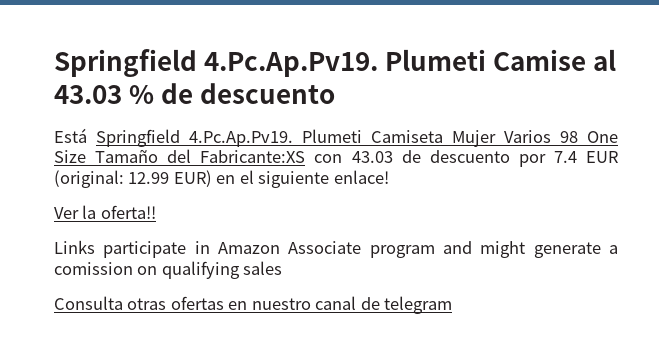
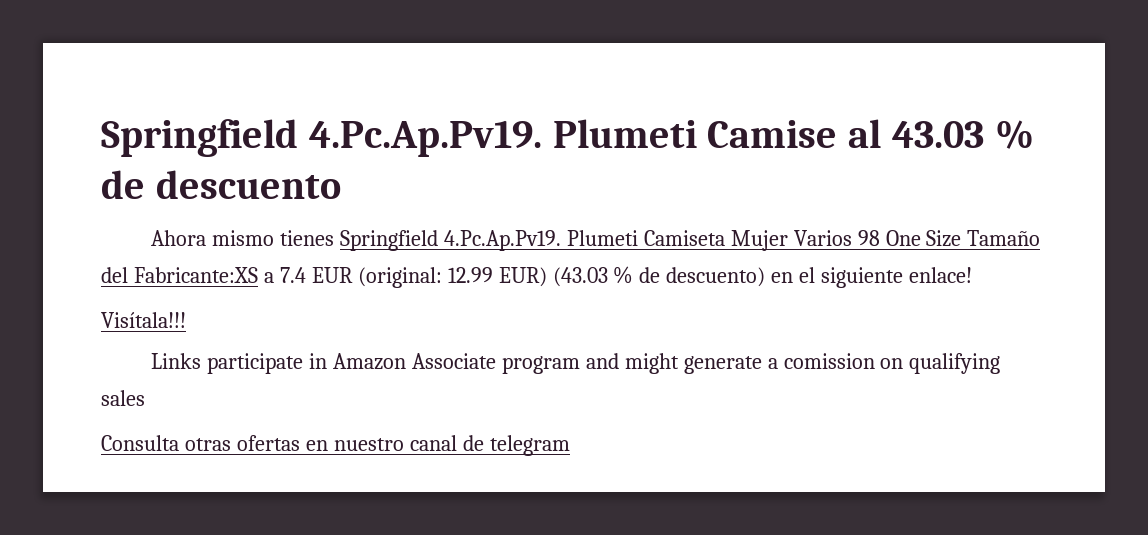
[54,128,87,143] Está -> [151,230,335,246] Ahora mismo tienes
[314,150,546,167] con 43.03 de descuento por -> [263,272,274,283] a
(212, 178) none -> [552,266,766,287] (43.03 % de descuento)
[54,205,156,219] Ver la oferta!! -> [101,312,186,328] Visítala!!!

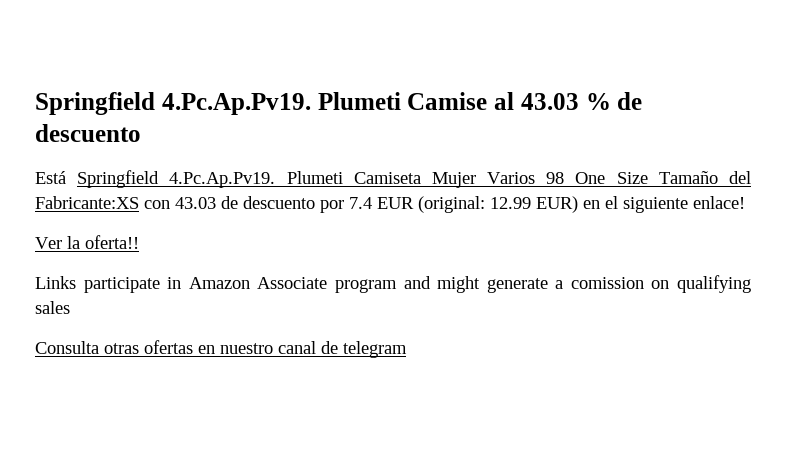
[151,230,335,246] Ahora mismo tienes -> [35,171,66,184] Está
[263,272,274,283] a -> [144,196,344,213] con 43.03 de descuento por
[552,266,766,287] (43.03 % de descuento) -> (578, 204) none
[101,312,186,328] Visítala!!! -> [35,235,139,249] Ver la oferta!!

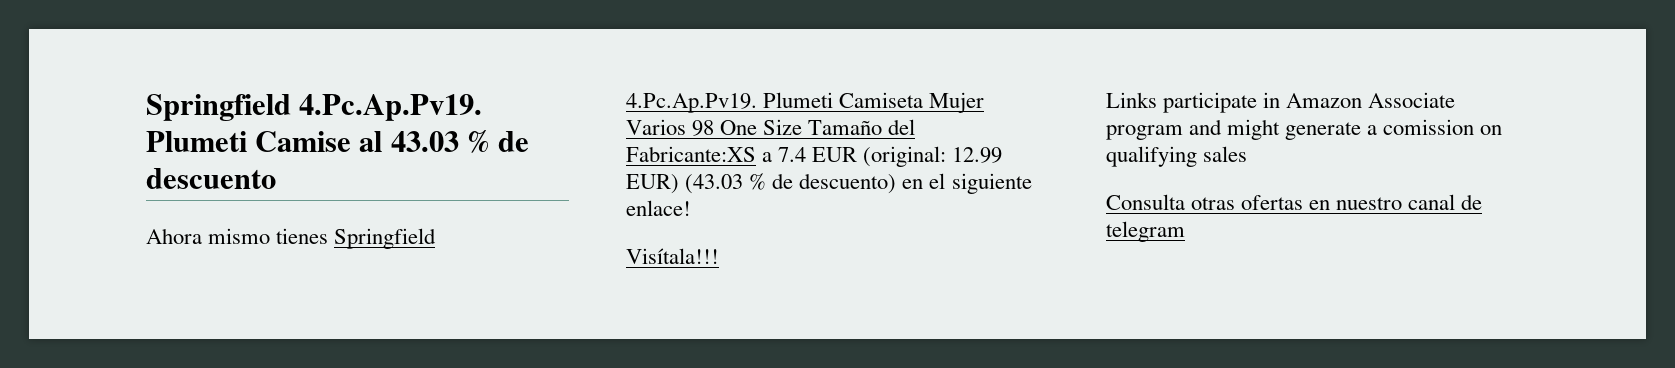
[35,171,66,184] Está -> [146,228,329,244] Ahora mismo tienes
[144,196,344,213] con 43.03 de descuento por -> [762,152,773,162] a
(578, 204) none -> [685,173,897,194] (43.03 % de descuento)
[35,235,139,249] Ver la oferta!! -> [626,248,719,264] Visítala!!!

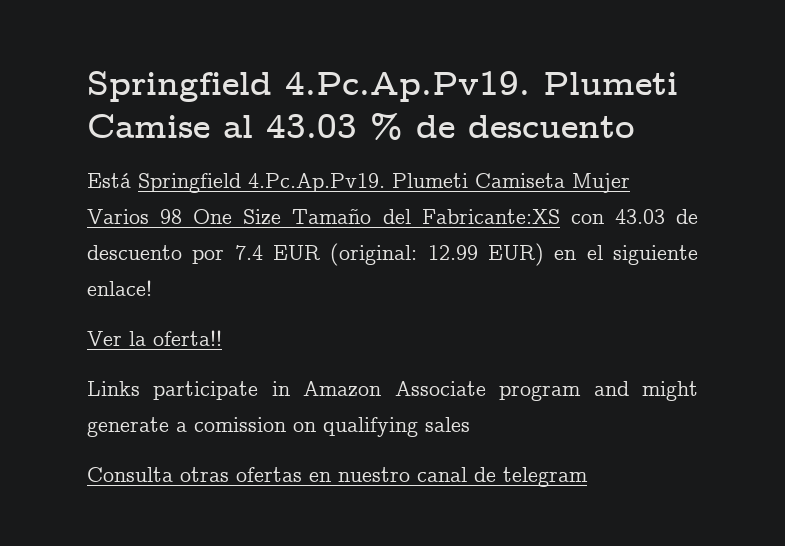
[146,228,329,244] Ahora mismo tienes -> [87,173,131,188] Está
[762,152,773,162] a -> [570,209,698,224] [87,245,225,264] con 43.03 de descuento por
[685,173,897,194] (43.03 % de descuento) -> (544, 254) none
[626,248,719,264] Visítala!!! -> [87,330,222,346] Ver la oferta!!

